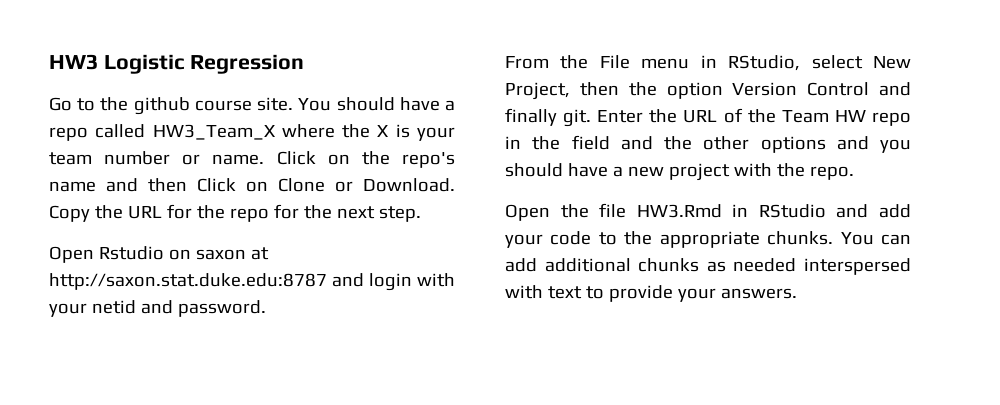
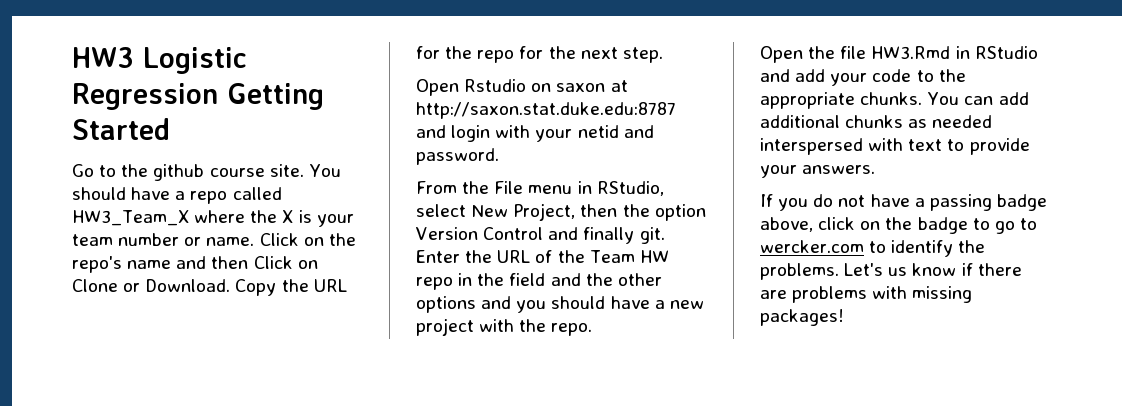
(304, 64) none -> [227,83,324,110] [72,118,170,140] Getting Started
(797, 293) none -> [760,194,1047,211] [760,217,1037,234] [760,240,986,257] [760,263,1022,280] [760,286,973,303] [760,309,844,326] // If you do not have a passing badge above, click on the badge to go to wercker.com to identify the problems. Let's us know if there are problems with missing packages!

